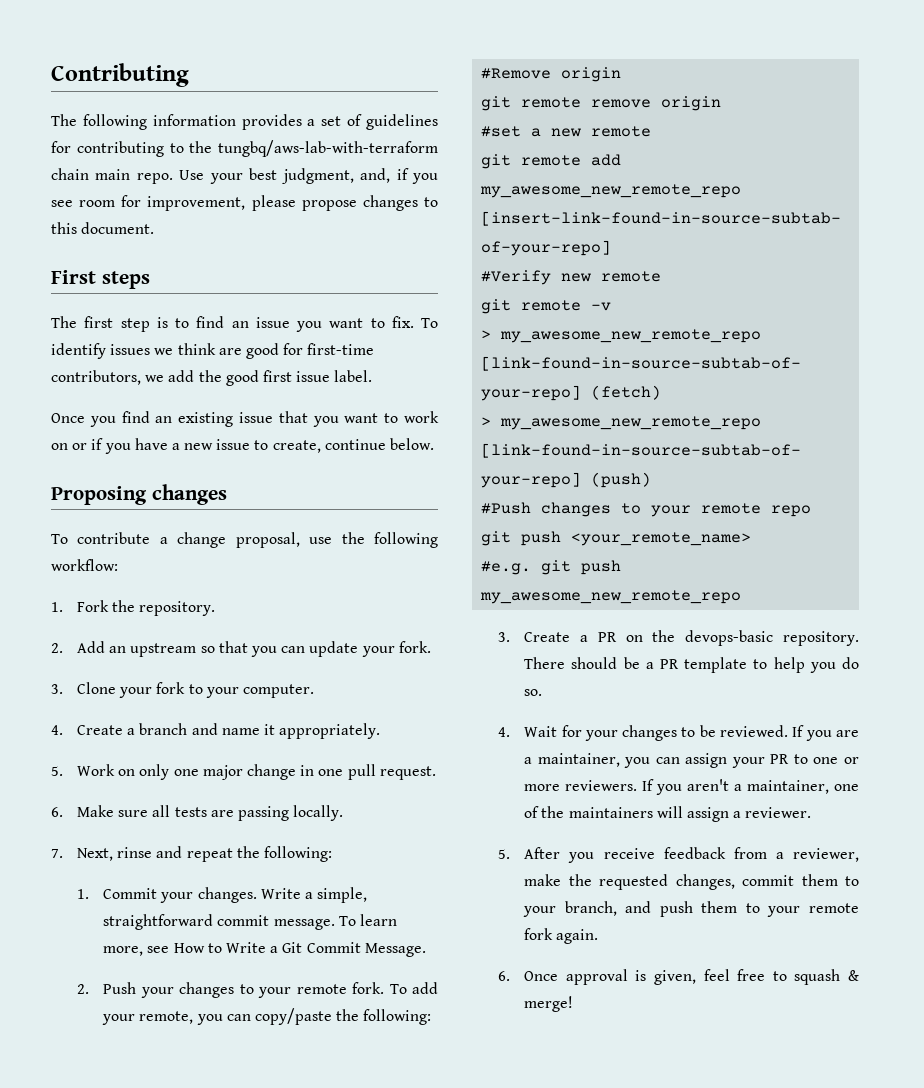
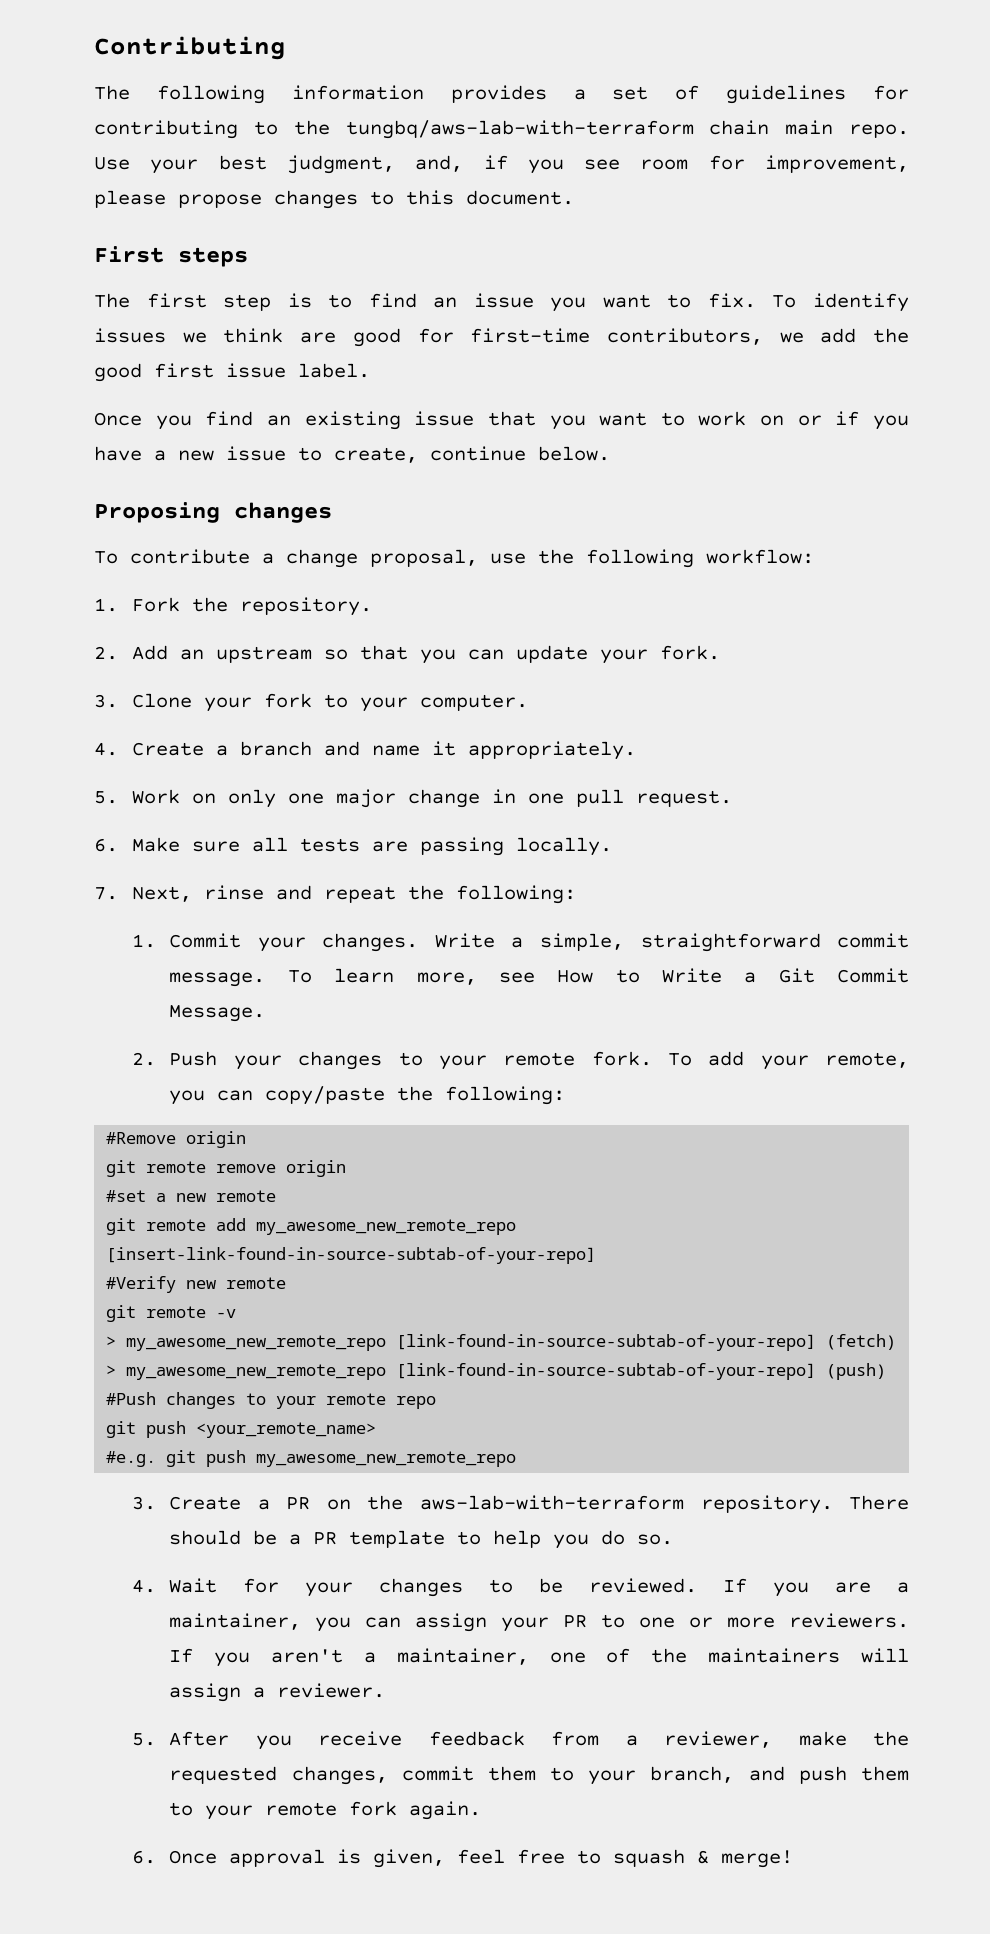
[685,630,774,646] devops-basic -> [419,1495,684,1510] aws-lab-with-terraform

